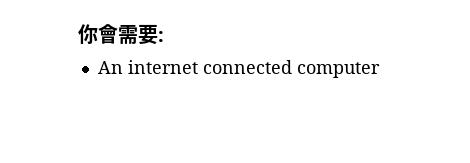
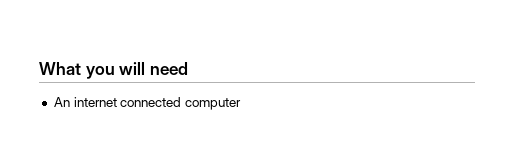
[78,24,164,45] 你會需要: -> [39,62,188,79] What you will need

